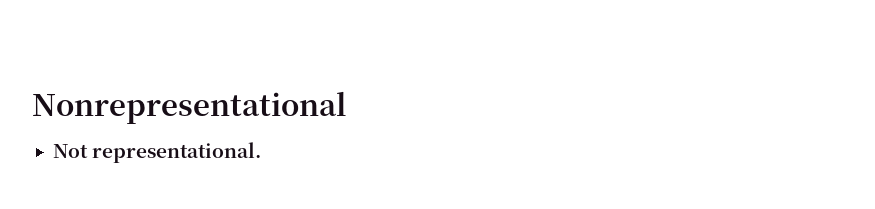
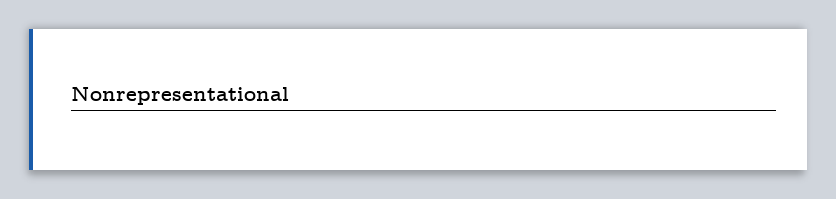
[52,142,262,163] // Not representational. -> (289, 95) none

